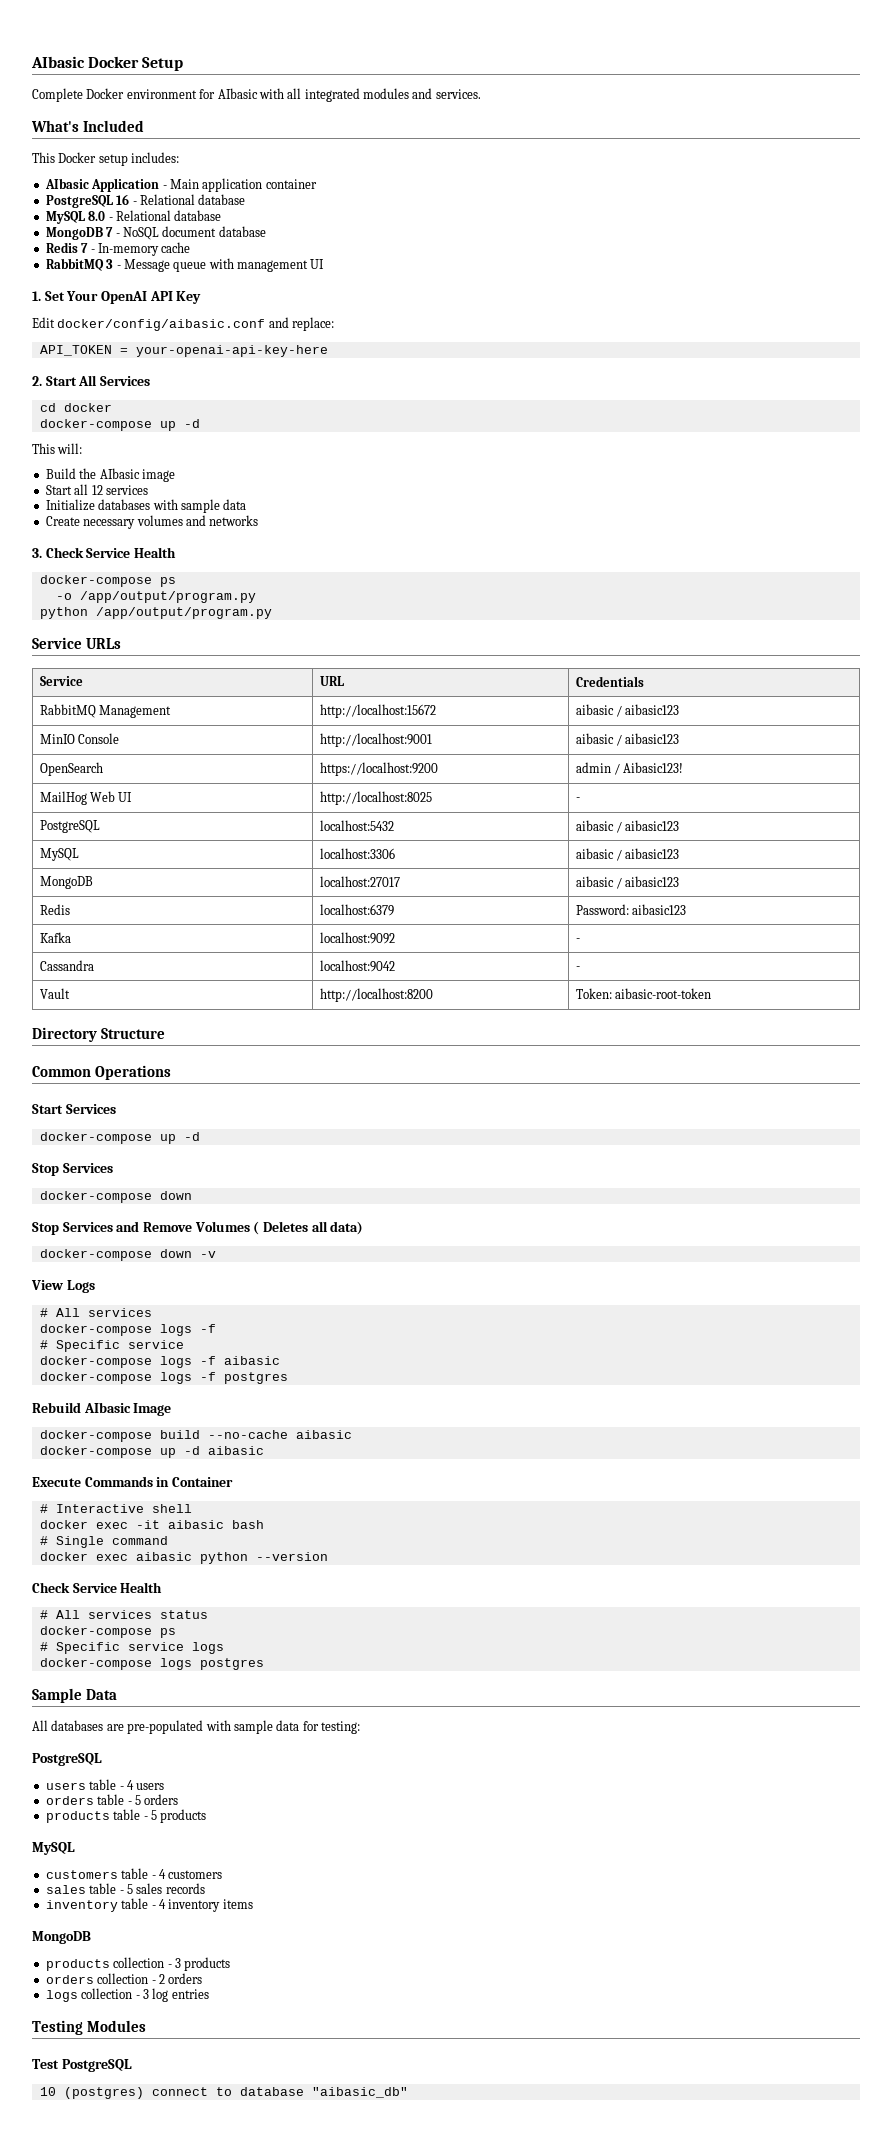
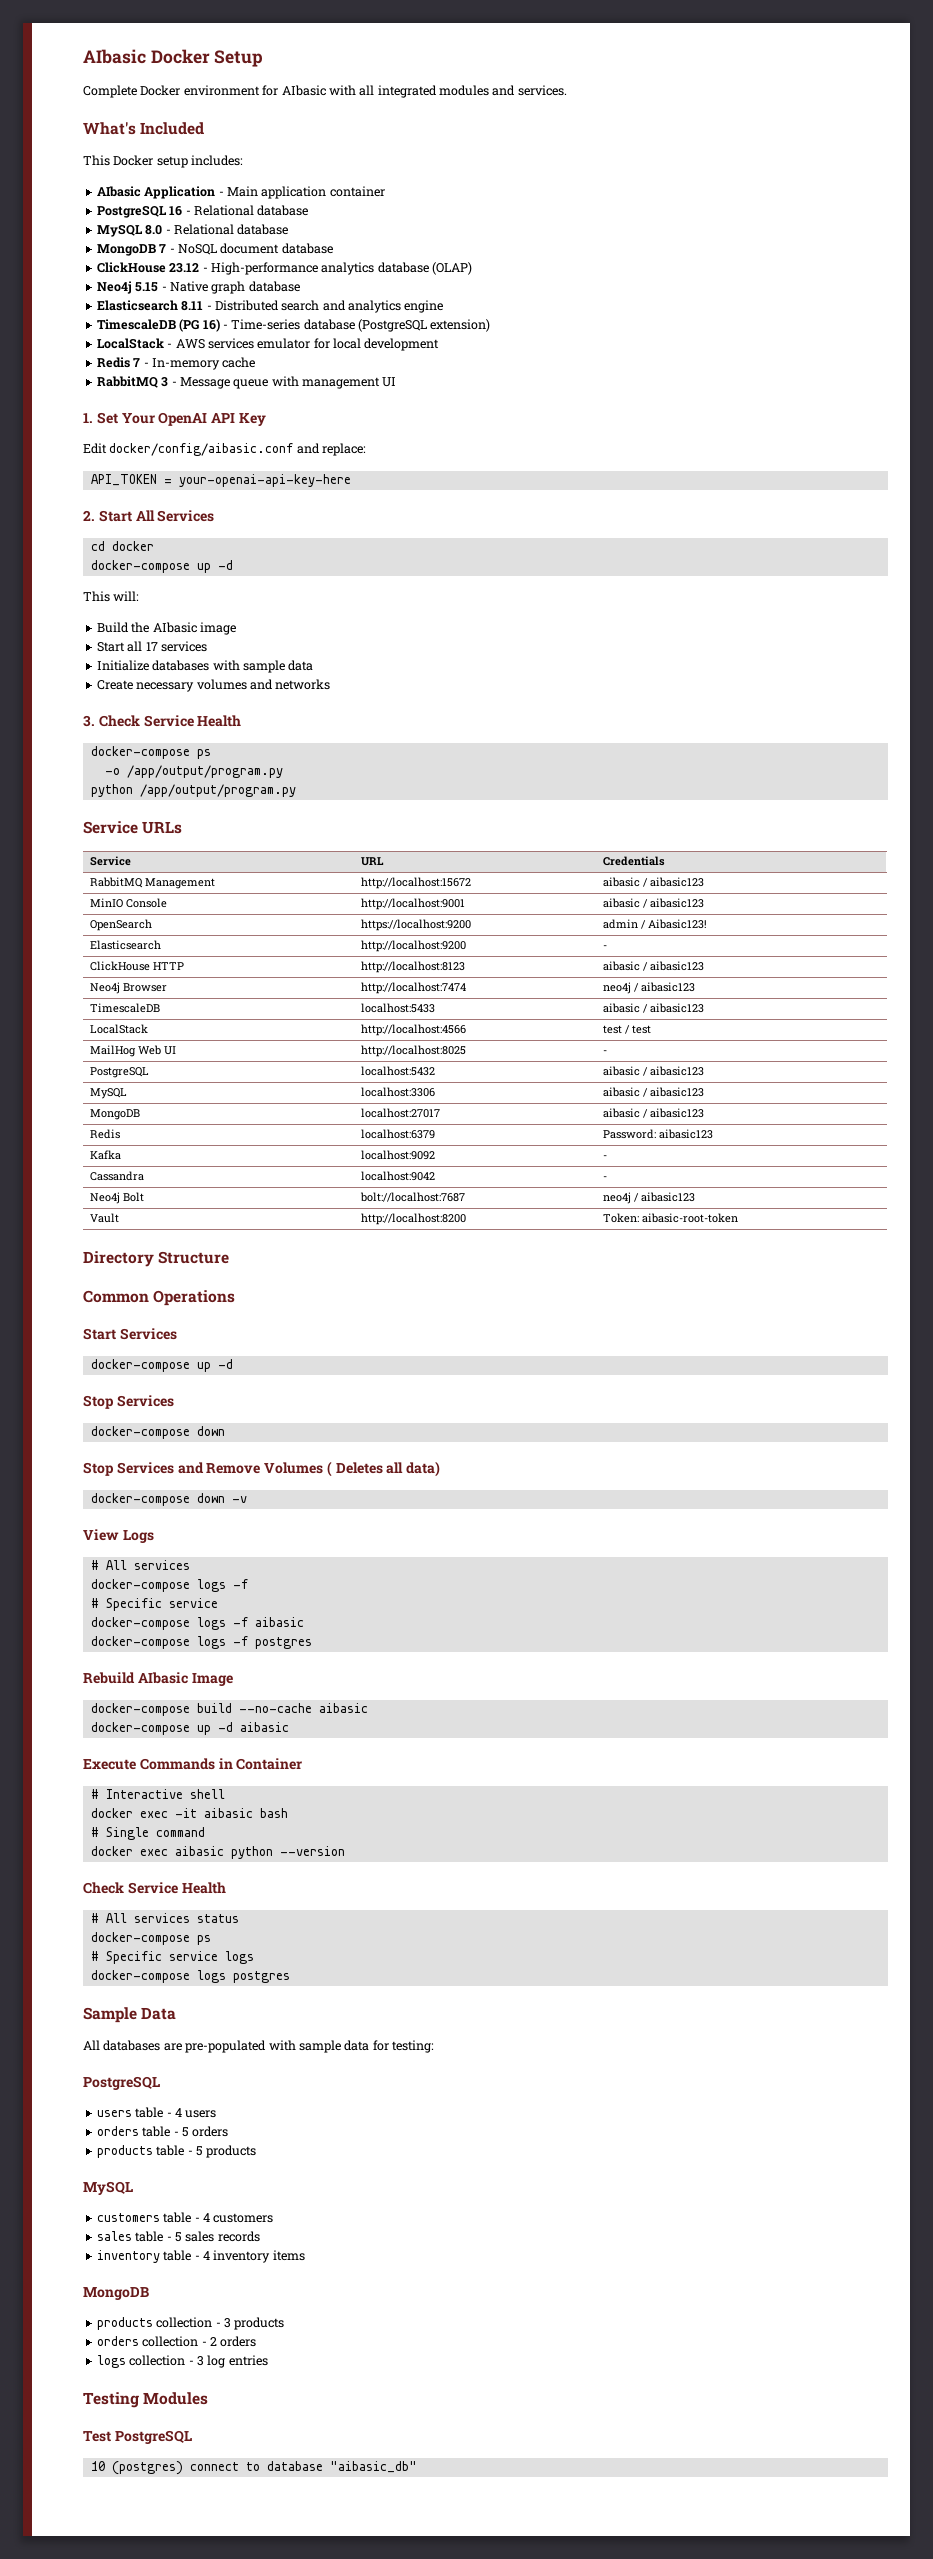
(266, 231) none -> [96,262,472,275] [96,281,300,294] [96,300,444,313] [96,319,491,332] [96,338,440,351] // ClickHouse 23.12 - High-performance analytics database (OLAP) // Neo4j 5.15 - Native graph database // Elasticsearch 8.11 - Distributed search and analytics engine // TimescaleDB (PG 16) - Time-series database (PostgreSQL extension) // LocalStack - AWS services emulator for local development
[91,485,103,495] 12 -> [145,642,158,651] 17
(684, 767) none -> [90,940,162,950] [361,940,467,952] [603,945,608,949] [90,961,185,971] [361,961,466,973] [603,961,705,971] [90,982,168,994] [361,982,467,994] [603,982,696,994] [90,1003,161,1013] [361,1003,436,1013] [603,1003,705,1013] [90,1024,149,1034] [361,1024,467,1036] [603,1025,652,1034] // Elasticsearch | http://localhost:9200 | - // ClickHouse HTTP | http://localhost:8123 | aibasic / aibasic123 // Neo4j Browser | http://localhost:7474 | neo4j / aibasic123 // TimescaleDB | localhost:5433 | aibasic / aibasic123 // LocalStack | http://localhost:4566 | test / test
(580, 968) none -> [90,1192,145,1204] [360,1192,466,1202] [603,1192,696,1204] // Neo4j Bolt | bolt://localhost:7687 | neo4j / aibasic123

